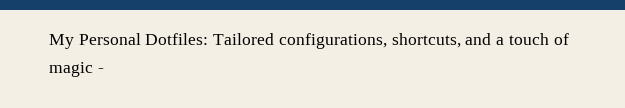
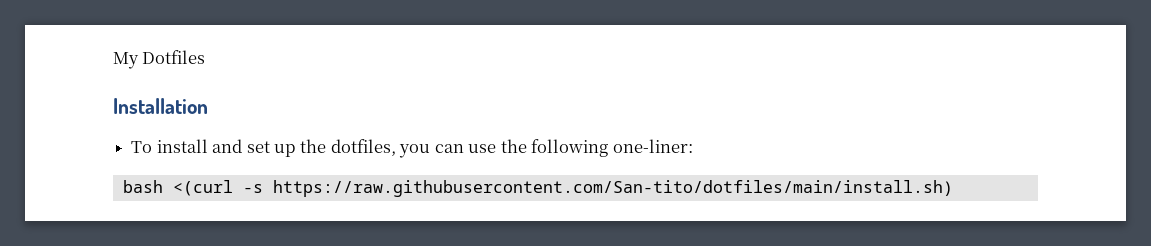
[78,33,569,49] [49,62,104,77] Personal Dotfiles: Tailored configurations, shortcuts, and a touch of magic - -> [142,50,206,64] [113,98,208,114] [131,139,693,158] [122,180,953,197] Dotfiles // Installation // To install and set up the dotfiles, you can use the following one-liner: // bash <(curl -s https://raw.githubusercontent.com/San-tito/dotfiles/main/install.sh)

